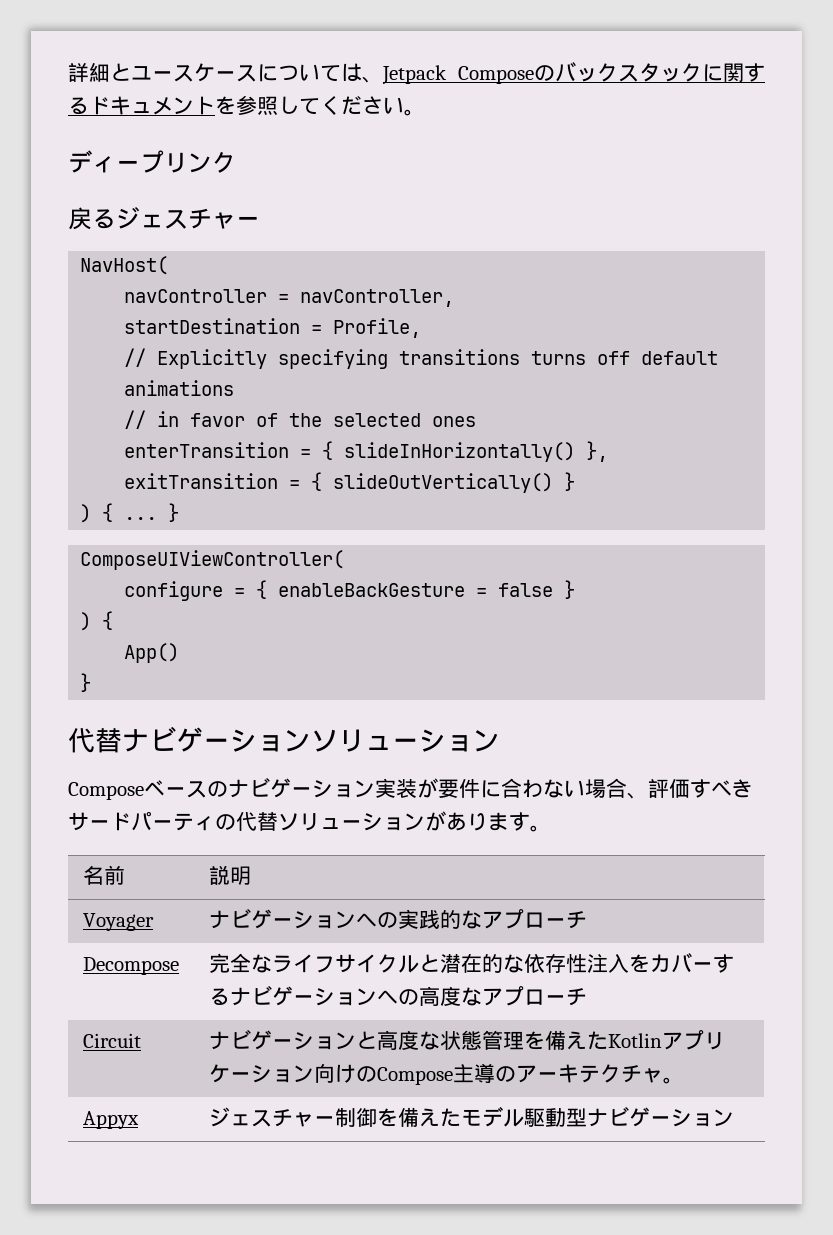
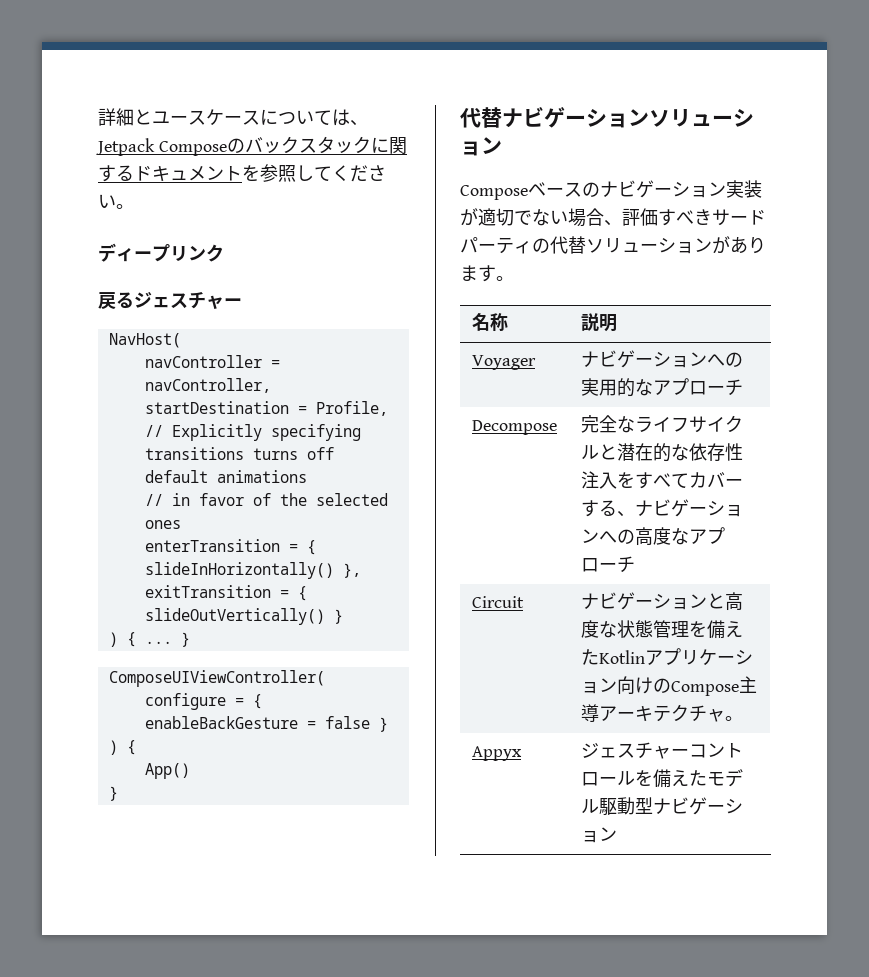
[438,778,543,798] 要件に合わ -> [478,208,532,226] 適切で
[103,865,125,885] 前 -> [489,313,508,332] 称
[418,910,440,929] 践 -> [598,379,617,396] 用
(650, 963) none -> [634,472,689,489] すべて
(230, 996) none -> [616,511,635,517] 、
[494,1066,516,1082] の -> (599, 713) none
[334,1108,377,1127] 制御 -> [688,743,743,758] [580,771,635,786] コントロール

